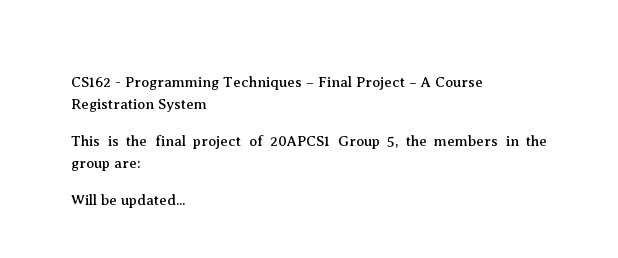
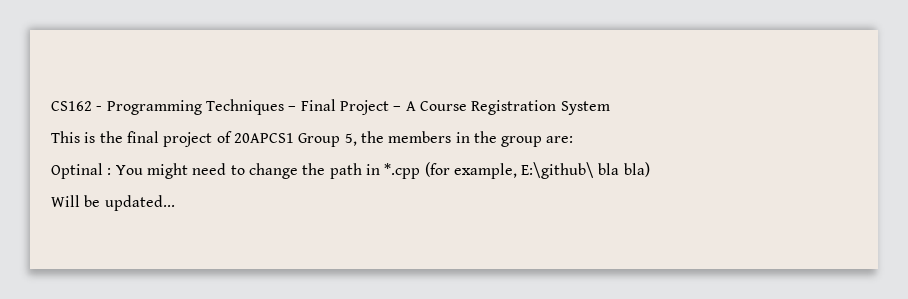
(141, 164) none -> [51,162,650,179] // Optinal : You might need to change the path in *.cpp (for example, E:\github\ bla bla)

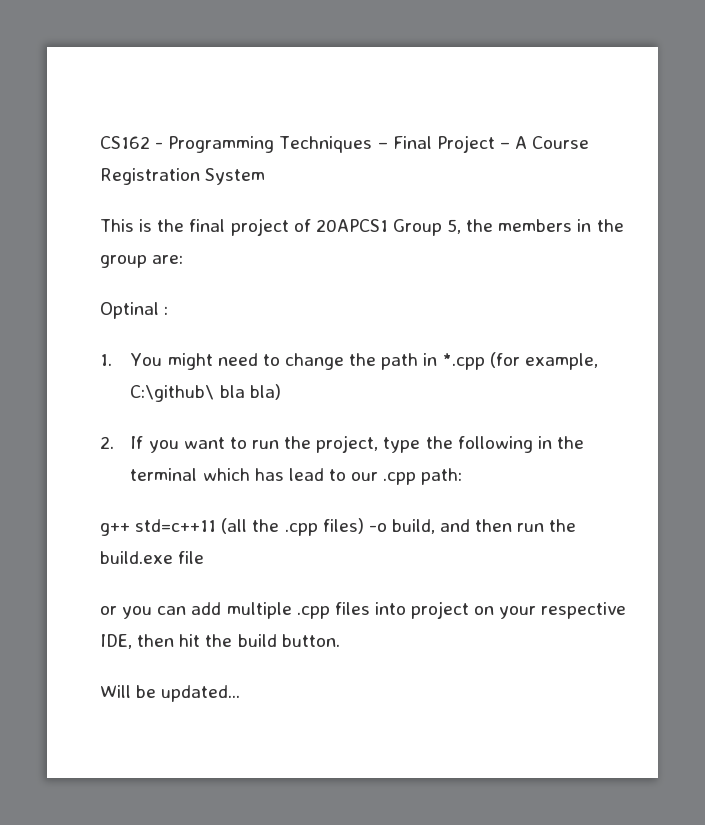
(112, 171) none -> [100,354,112,366] // 1.
[521,162,595,179] E:\github\ -> [130,385,215,402] C:\github\
(650, 169) none -> [100,435,584,453] [130,468,463,485] [100,518,577,536] [100,551,205,564] [100,601,627,619] [100,634,340,649] // 2. If you want to run the project, type the following in the terminal which has lead to our .cpp path: // g++ std=c++11 (all the .cpp files) -o build, and then run the build.exe file // or you can add multiple .cpp files into project on your respective IDE, then hit the build button.

